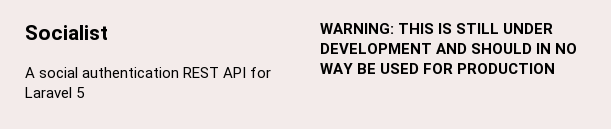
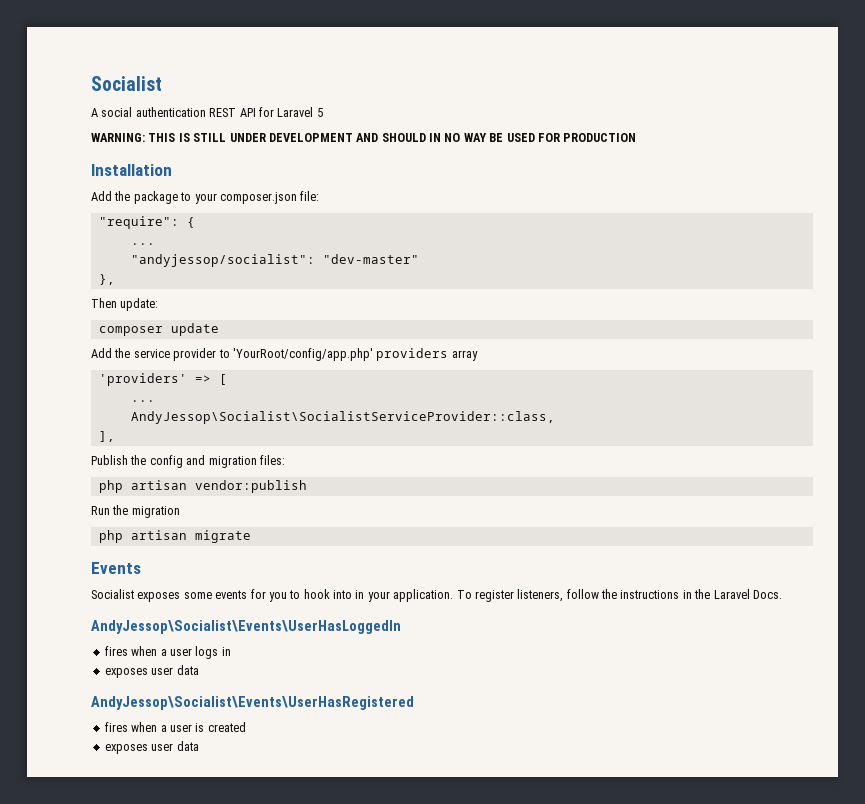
(556, 68) none -> [91,164,172,176] [91,191,320,204] [98,216,195,229] [130,243,155,245] [130,254,419,267] [98,274,115,285] [91,298,159,311] [98,323,219,336] [91,348,478,361] [98,373,227,386] [130,400,155,402] [130,411,555,424] [98,431,115,442] [91,455,285,468] [98,480,307,493] [91,505,180,518] [98,530,251,543] [91,562,141,574] [91,589,782,602] [91,620,401,634] [104,646,231,659] [104,665,199,678] [91,696,414,710] [104,722,246,732] [104,741,199,754] // Installation // Add the package to your composer.json file: // "require": { // ... // "andyjessop/socialist": "dev-master" // }, // Then update: // composer update // Add the service provider to 'YourRoot/config/app.php' providers array // 'providers' => [ // ... // AndyJessop\Socialist\SocialistServiceProvider::class, // ], // Publish the config and migration files: // php artisan vendor:publish // Run the migration // php artisan migrate // Events // Socialist exposes some events for you to hook into in your application. To register listeners, follow the instructions in the Laravel Docs. // AndyJessop\Socialist\Events\UserHasLoggedIn // fires when a user logs in // exposes user data // AndyJessop\Socialist\Events\UserHasRegistered // fires when a user is created // exposes user data

